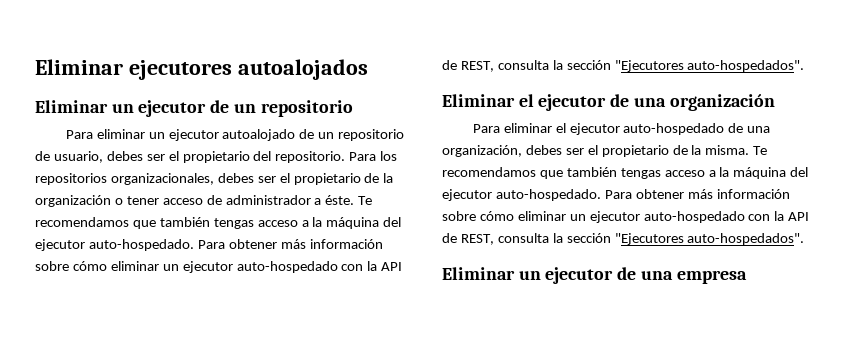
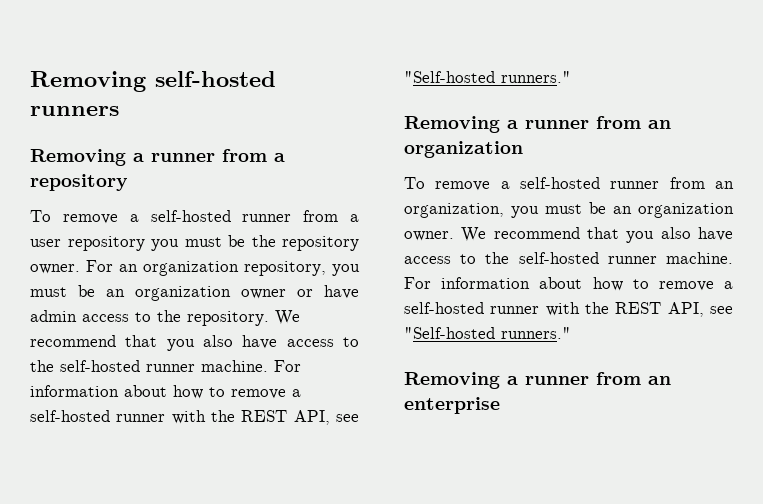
[35,59,368,80] [35,100,353,117] [65,129,405,141] [35,151,398,163] [35,173,394,185] [35,195,373,207] [35,217,402,229] [35,239,383,251] [35,261,403,273] [442,60,805,72] [442,94,775,111] [472,123,771,135] [442,145,768,157] [442,167,809,179] [442,189,790,201] [442,211,810,223] [442,233,805,245] [442,267,747,284] Eliminar ejecutores autoalojados // Eliminar un ejecutor de un repositorio // Para eliminar un ejecutor autoalojado de un repositorio de usuario, debes ser el propietario del repositorio. Para los repositorios organizacionales, debes ser el propietario de la organización o tener acceso de administrador a éste. Te recomendamos que también tengas acceso a la máquina del ejecutor auto-hospedado. Para obtener más información sobre cómo eliminar un ejecutor auto-hospedado con la API de REST, consulta la sección "Ejecutores auto-hospedados". // Eliminar el ejecutor de una organización // Para eliminar el ejecutor auto-hospedado de una organización, debes ser el propietario de la misma. Te recomendamos que también tengas acceso a la máquina del ejecutor auto-hospedado. Para obtener más información sobre cómo eliminar un ejecutor auto-hospedado con la API de REST, consulta la sección "Ejecutores auto-hospedados". // Eliminar un ejecutor de una empresa -> [30,71,276,92] [30,106,119,116] [30,149,285,166] [30,174,128,191] [30,210,359,224] [30,235,359,251] [30,260,360,276] [30,285,359,301] [30,310,300,326] [30,335,359,351] [30,360,301,372] [30,385,301,399] [30,410,359,425] [404,71,571,83] [404,116,671,133] [404,141,523,158] [404,177,734,191] [404,202,734,218] [404,227,733,243] [404,252,733,264] [404,277,733,291] [404,302,733,317] [404,327,571,339] [404,372,671,389] [404,397,500,414] Removing self-hosted runners // Removing a runner from a repository // To remove a self-hosted runner from a user repository you must be the repository owner. For an organization repository, you must be an organization owner or have admin access to the repository. We recommend that you also have access to the self-hosted runner machine. For information about how to remove a self-hosted runner with the REST API, see "Self-hosted runners." // Removing a runner from an organization // To remove a self-hosted runner from an organization, you must be an organization owner. We recommend that you also have access to the self-hosted runner machine. For information about how to remove a self-hosted runner with the REST API, see "Self-hosted runners." // Removing a runner from an enterprise

